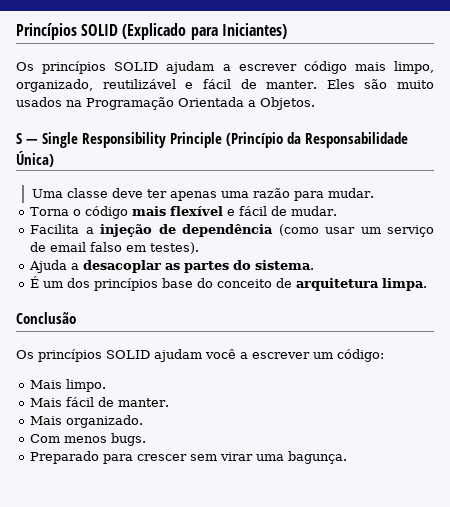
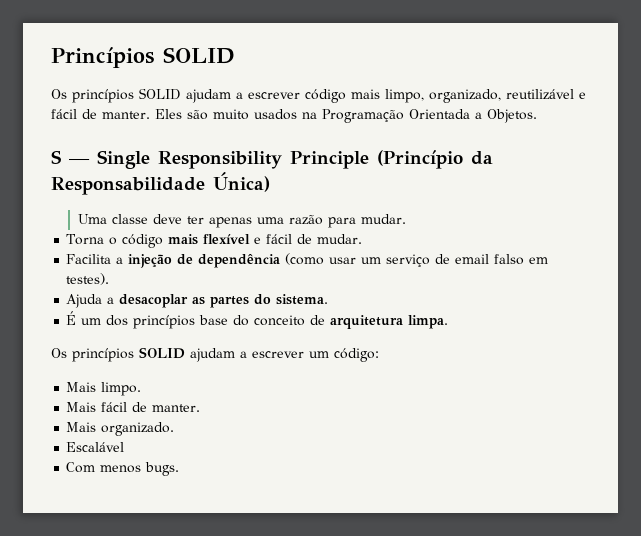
[122,23,287,40] (Explicado para Iniciantes) -> (235, 55) none
[16,312,76,324] [16,349,236,362] // Conclusão // Os princípios SOLID ajudam você -> [51,347,235,362] // Os princípios SOLID ajudam
(144, 421) none -> [66,442,125,452] // Escalável
[30,451,348,464] // Preparado para crescer sem virar uma bagunça. -> (180, 469) none

